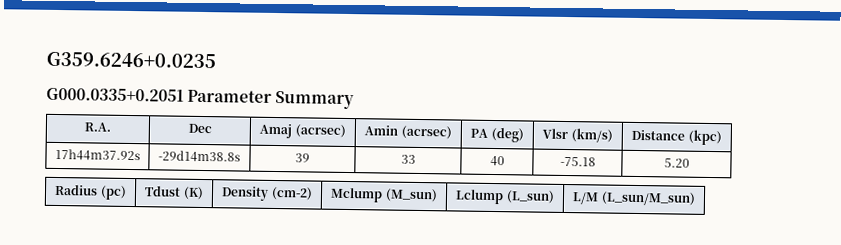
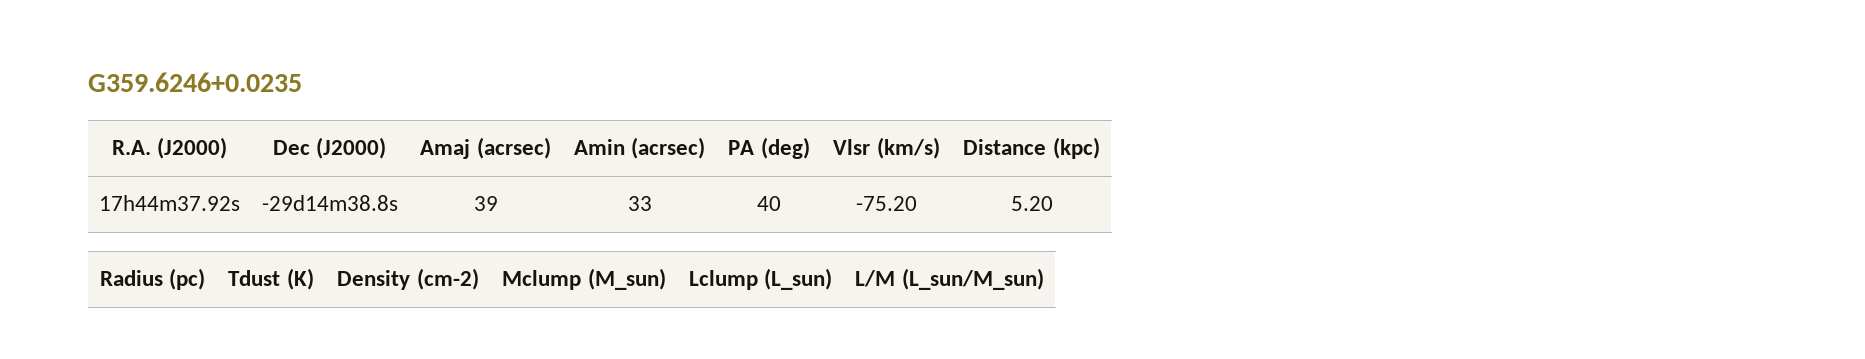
[46,87,355,110] // G000.0335+0.2051 Parameter Summary -> (302, 82) none
(111, 127) none -> [157,137,228,159] (J2000)
(212, 128) none -> [316,137,387,159] (J2000)
[559,156,596,167] -75.18 -> [856,196,917,211] -75.20

